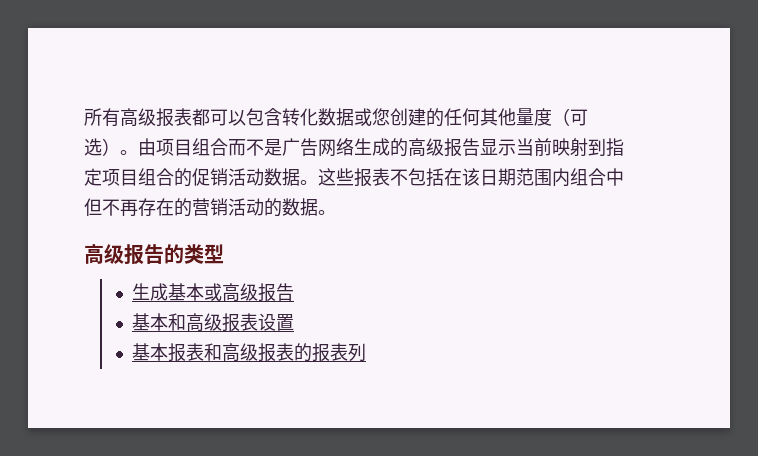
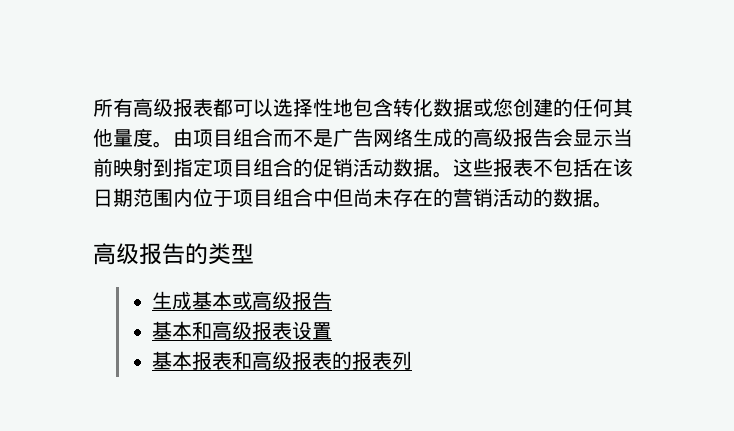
(246, 118) none -> [273,98,353,117] 选择性地
[552,108,588,126] [84,138,120,156] （可选） -> (153, 137) none
(480, 147) none -> [553,128,573,147] 会
(570, 177) none -> [193,188,273,207] 位于项目
[102,199,138,217] 不再 -> [353,188,393,207] 尚未

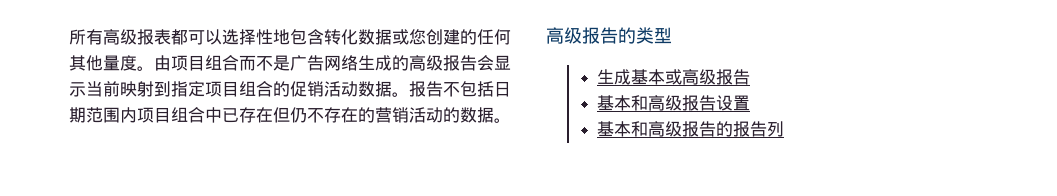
[453,158,633,177] 这些报表不包括在该 -> [409,81,494,97] 报告不包括
[193,188,233,207] 位于 -> (137, 115) none
[333,188,393,207] 但尚未 -> [222,107,324,123] 已存在但仍不
[271,321,292,340] 表 -> [699,95,717,111] 告
[191,351,392,370] 报表和高级报表的报表 -> [631,121,768,137] 和高级报告的报告

